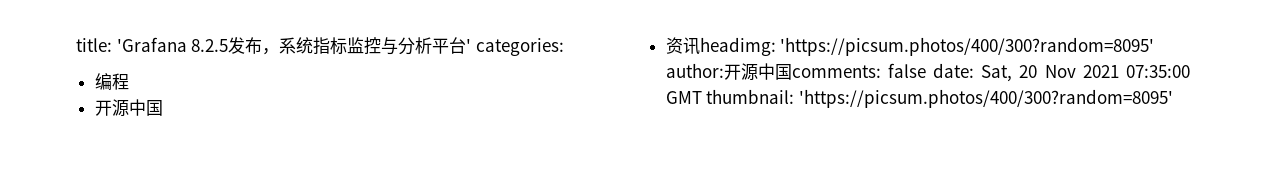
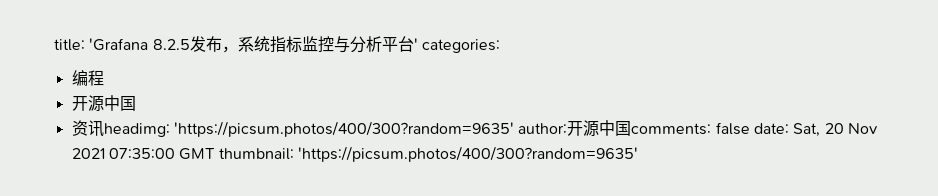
[780,37,1155,56] 'https://picsum.photos/400/300?random=8095' -> [173,121,514,137] 'https://picsum.photos/400/300?random=9635'
[798,89,1173,108] 'https://picsum.photos/400/300?random=8095' -> [297,146,638,162] 'https://picsum.photos/400/300?random=9635'

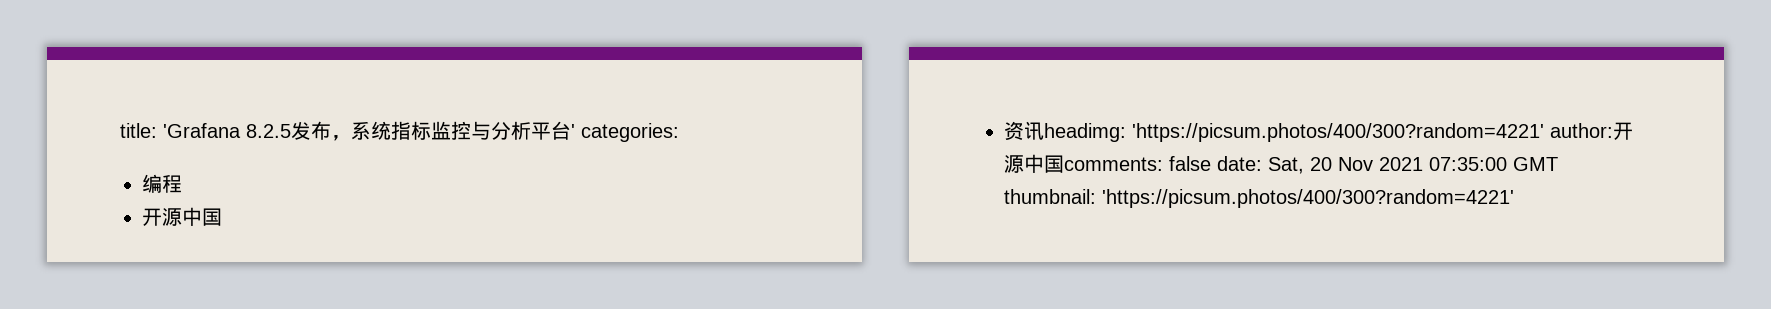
[173,121,514,137] 'https://picsum.photos/400/300?random=9635' -> [1132,123,1544,142] 'https://picsum.photos/400/300?random=4221'
[297,146,638,162] 'https://picsum.photos/400/300?random=9635' -> [1102,189,1514,208] 'https://picsum.photos/400/300?random=4221'

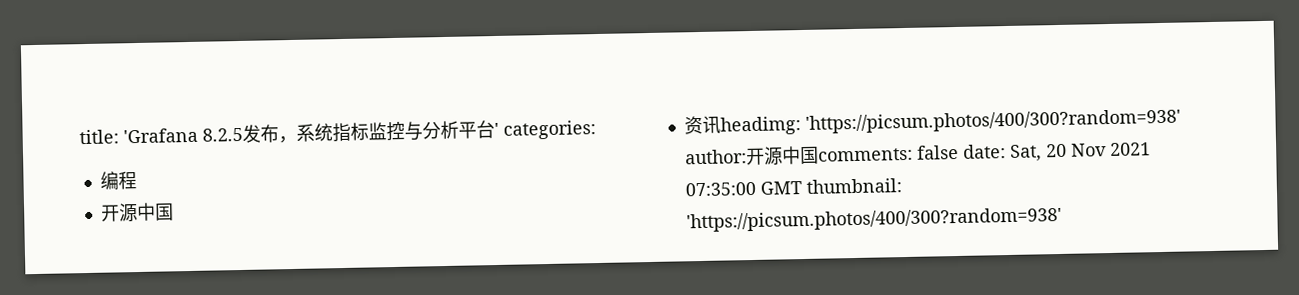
[1132,123,1544,142] 'https://picsum.photos/400/300?random=4221' -> [804,108,1181,134] 'https://picsum.photos/400/300?random=938'
[1102,189,1514,208] 'https://picsum.photos/400/300?random=4221' -> [685,206,1062,233] 'https://picsum.photos/400/300?random=938'

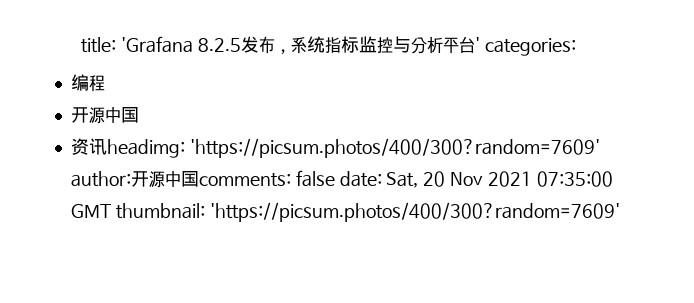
[804,108,1181,134] 'https://picsum.photos/400/300?random=938' -> [189,138,600,158] 'https://picsum.photos/400/300?random=7609'
[685,206,1062,233] 'https://picsum.photos/400/300?random=938' -> [209,202,620,222] 'https://picsum.photos/400/300?random=7609'

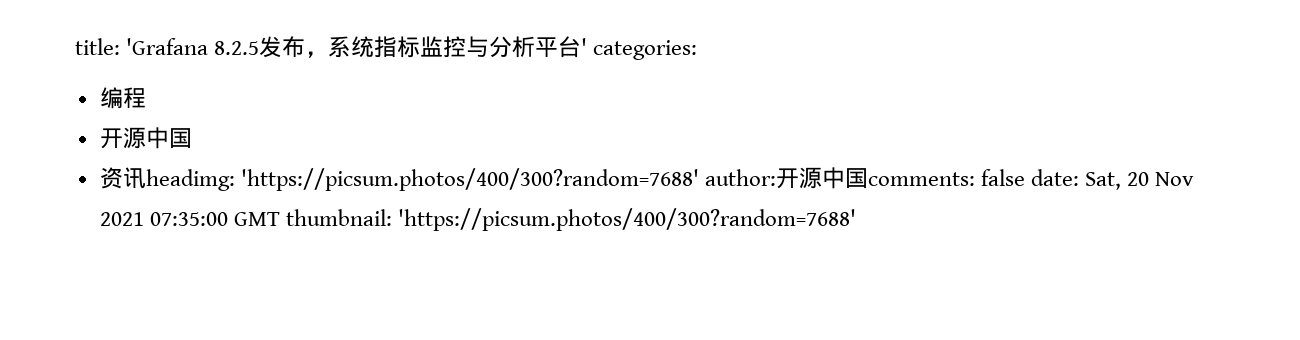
[189,138,600,158] 'https://picsum.photos/400/300?random=7609' -> [240,168,699,191] 'https://picsum.photos/400/300?random=7688'
[209,202,620,222] 'https://picsum.photos/400/300?random=7609' -> [398,208,857,231] 'https://picsum.photos/400/300?random=7688'

